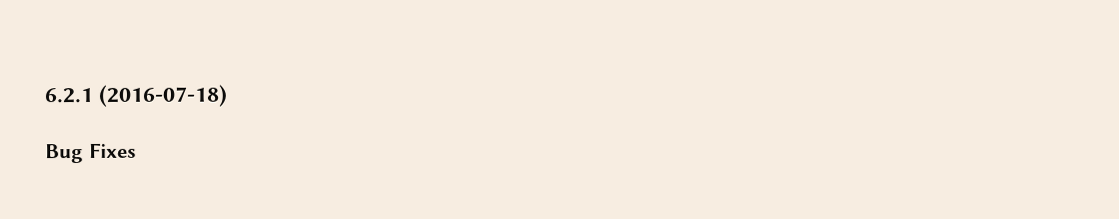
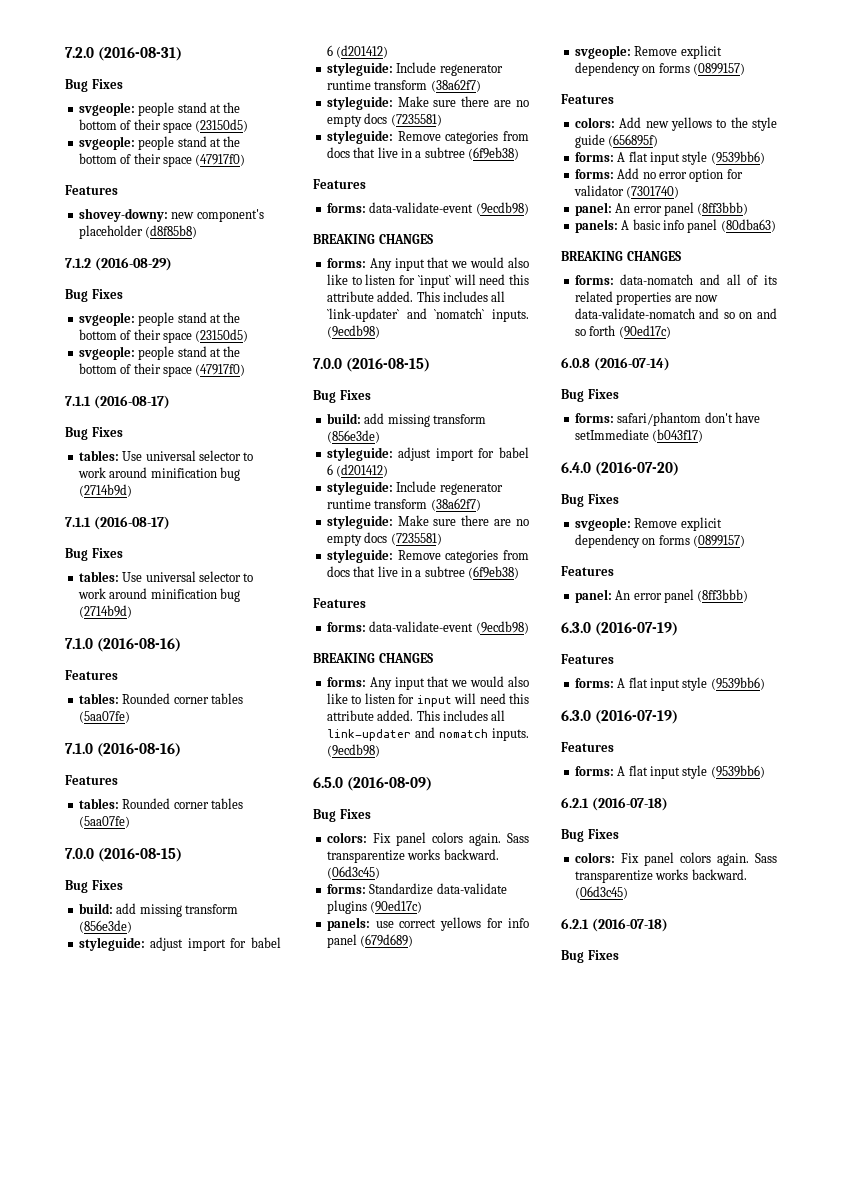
(44, 95) none -> [65,47,182,61] [65,79,123,92] [78,102,241,116] [78,119,249,133] [78,136,241,150] [78,153,246,167] [65,185,118,195] [78,208,264,222] [78,225,198,239] [65,257,172,271] [65,289,123,302] [78,312,241,326] [78,329,249,343] [78,346,241,360] [78,363,246,377] [65,395,170,409] [65,427,123,440] [78,450,254,461] [77,467,240,481] [78,484,132,497] [65,516,170,530] [65,548,123,561] [78,571,254,582] [77,588,240,602] [78,605,132,618] [65,638,181,652] [65,670,118,680] [78,693,243,704] [78,711,130,723] [65,743,181,757] [65,775,118,785] [78,798,243,809] [78,816,130,828] [65,848,182,862] [65,880,123,893] [78,903,238,917] [78,920,132,933] [78,937,281,951] [326,45,389,58] [326,62,503,76] [326,79,481,92] [326,96,529,110] [326,113,442,127] [326,130,529,144] [326,147,519,160] [313,179,366,189] [326,202,529,215] [313,234,433,244] [326,257,529,271] [326,274,529,288] [326,291,506,302] [326,308,529,322] [326,325,380,338] [313,358,430,372] [313,390,371,403] [326,413,486,427] [326,430,380,443] [326,447,529,461] [326,464,389,477] [326,481,503,495] [326,498,481,511] [326,515,529,529] [326,532,442,546] [326,549,529,563] [326,566,519,579] [313,598,366,608] [326,621,529,634] [313,653,433,663] [326,676,529,690] [326,693,529,707] [326,710,506,721] [326,727,529,741] [326,744,380,757] [313,777,432,791] [313,809,371,822] [326,832,529,846] [326,849,499,863] [326,866,380,879] [326,883,507,895] [326,900,423,914] [326,917,529,931] [326,934,414,948] [574,45,722,59] [574,62,745,76] [561,94,614,104] [574,117,777,131] [574,134,659,148] [574,151,765,165] [574,168,743,182] [573,185,680,198] [574,202,749,216] [574,219,776,233] [561,251,681,261] [574,274,777,285] [574,291,718,305] [574,308,777,319] [574,325,671,338] [561,357,670,371] [561,389,619,402] [574,412,760,426] [574,429,704,442] [561,462,679,476] [561,494,619,507] [574,517,722,531] [574,534,745,548] [561,566,614,576] [574,589,749,603] [561,622,678,636] [561,654,614,664] [574,677,765,691] [561,710,678,724] [561,742,614,752] [574,765,765,779] [561,797,668,811] [561,829,619,842] [574,852,777,866] [574,869,747,883] [574,886,628,899] 7.2.0 (2016-08-31) // Bug Fixes // svgeople: people stand at the bottom of their space (23150d5) // svgeople: people stand at the bottom of their space (47917f0) // Features // shovey-downy: new component's placeholder (d8f85b8) // 7.1.2 (2016-08-29) // Bug Fixes // svgeople: people stand at the bottom of their space (23150d5) // svgeople: people stand at the bottom of their space (47917f0) // 7.1.1 (2016-08-17) // Bug Fixes // tables: Use universal selector to work around minification bug (2714b9d) // 7.1.1 (2016-08-17) // Bug Fixes // tables: Use universal selector to work around minification bug (2714b9d) // 7.1.0 (2016-08-16) // Features // tables: Rounded corner tables (5aa07fe) // 7.1.0 (2016-08-16) // Features // tables: Rounded corner tables (5aa07fe) // 7.0.0 (2016-08-15) // Bug Fixes // build: add missing transform (856e3de) // styleguide: adjust import for babel 6 (d201412) // styleguide: Include regenerator runtime transform (38a62f7) // styleguide: Make sure there are no empty docs (7235581) // styleguide: Remove categories from docs that live in a subtree (6f9eb38) // Features // forms: data-validate-event (9ecdb98) // BREAKING CHANGES // forms: Any input that we would also like to listen for `input` will need this attribute added. This includes all `link-updater` and `nomatch` inputs. (9ecdb98) // 7.0.0 (2016-08-15) // Bug Fixes // build: add missing transform (856e3de) // styleguide: adjust import for babel 6 (d201412) // styleguide: Include regenerator runtime transform (38a62f7) // styleguide: Make sure there are no empty docs (7235581) // styleguide: Remove categories from docs that live in a subtree (6f9eb38) // Features // forms: data-validate-event (9ecdb98) // BREAKING CHANGES // forms: Any input that we would also like to listen for input will need this attribute added. This includes all link-updater and nomatch inputs. (9ecdb98) // 6.5.0 (2016-08-09) // Bug Fixes // colors: Fix panel colors again. Sass transparentize works backward. (06d3c45) // forms: Standardize data-validate plugins (90ed17c) // panels: use correct yellows for info panel (679d689) // svgeople: Remove explicit dependency on forms (0899157) // Features // colors: Add new yellows to the style guide (656895f) // forms: A flat input style (9539bb6) // forms: Add no error option for validator (7301740) // panel: An error panel (8ff3bbb) // panels: A basic info panel (80dba63) // BREAKING CHANGES // forms: data-nomatch and all of its related properties are now data-validate-nomatch and so on and so forth (90ed17c) // 6.0.8 (2016-07-14) // Bug Fixes // forms: safari/phantom don't have setImmediate (b043f17) // 6.4.0 (2016-07-20) // Bug Fixes // svgeople: Remove explicit dependency on forms (0899157) // Features // panel: An error panel (8ff3bbb) // 6.3.0 (2016-07-19) // Features // forms: A flat input style (9539bb6) // 6.3.0 (2016-07-19) // Features // forms: A flat input style (9539bb6) // 6.2.1 (2016-07-18) // Bug Fixes // colors: Fix panel colors again. Sass transparentize works backward. (06d3c45) //

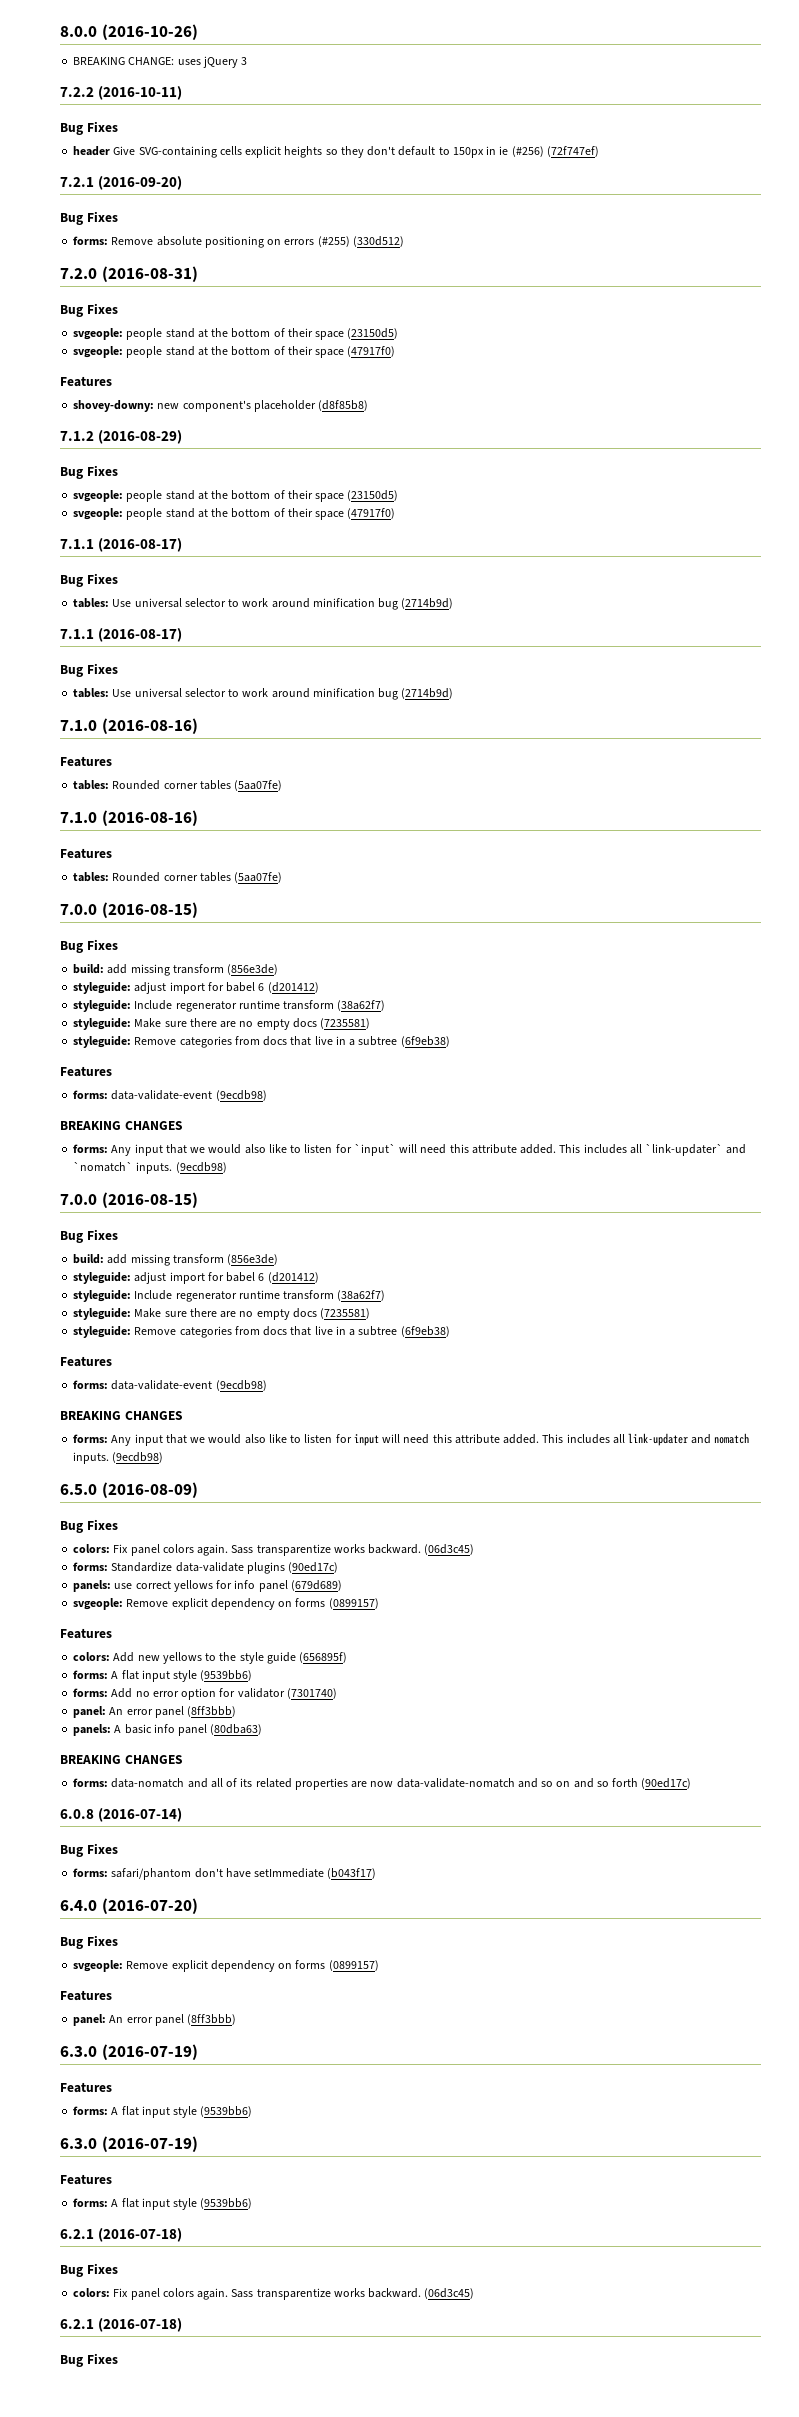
(65, 52) none -> [60,24,198,40] [73,56,248,68] [60,86,183,100] [60,121,118,135] [73,146,599,158] [60,176,183,190] [60,211,118,225] [73,236,404,248] 8.0.0 (2016-10-26) // BREAKING CHANGE: uses jQuery 3 // 7.2.2 (2016-10-11) // Bug Fixes // header Give SVG-containing cells explicit heights so they don't default to 150px in ie (#256) (72f747ef) // 7.2.1 (2016-09-20) // Bug Fixes // forms: Remove absolute positioning on errors (#255) (330d512) //

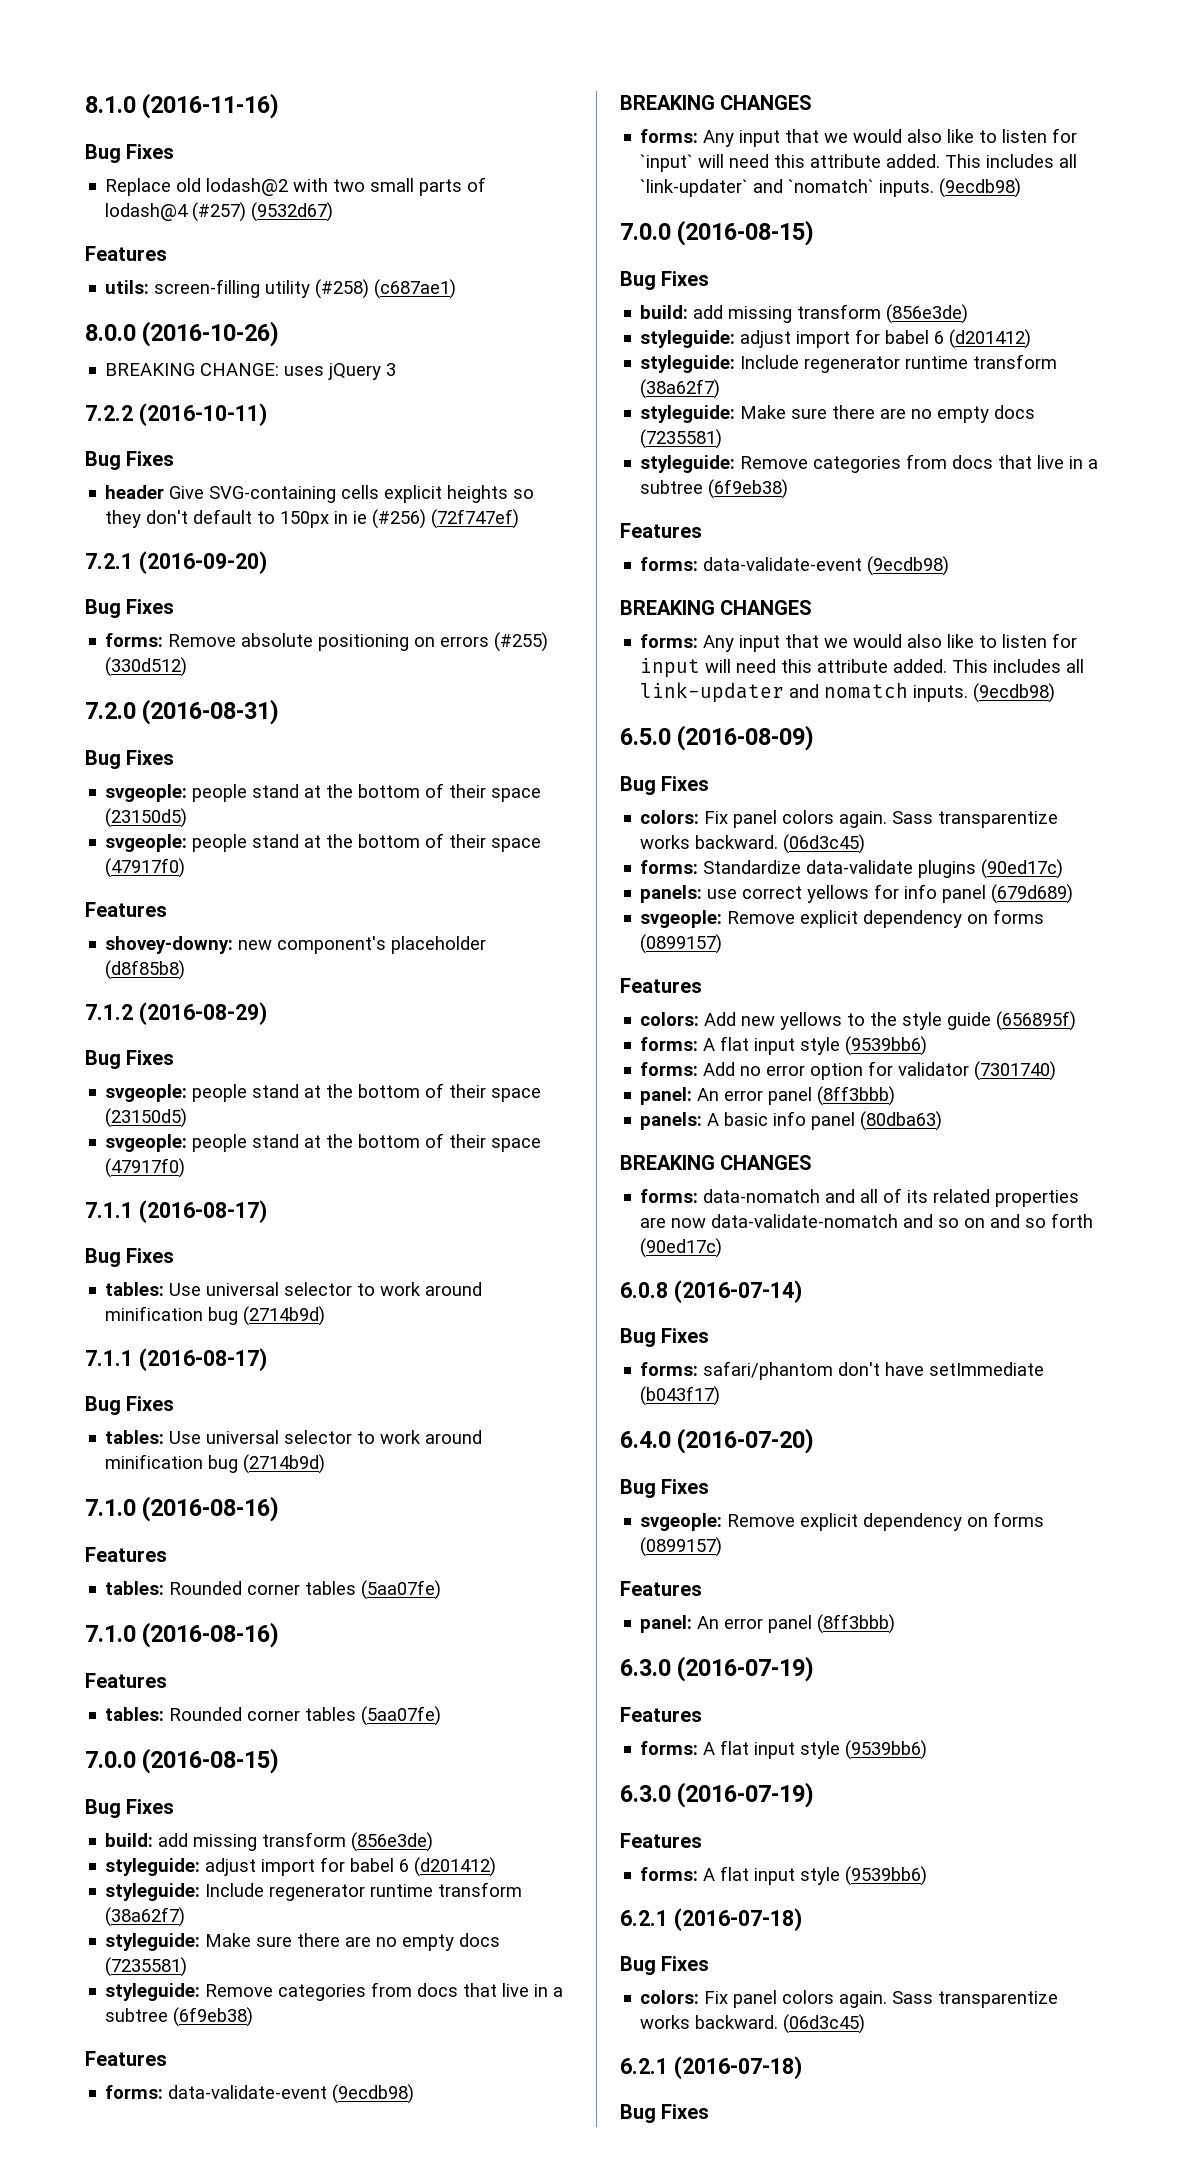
(60, 31) none -> [85,93,280,119] [85,144,175,163] [105,177,487,196] [105,202,334,222] [85,246,167,261] [105,279,457,299] 8.1.0 (2016-11-16) // Bug Fixes // Replace old lodash@2 with two small parts of lodash@4 (#257) (9532d67) // Features // utils: screen-filling utility (#258) (c687ae1) //

